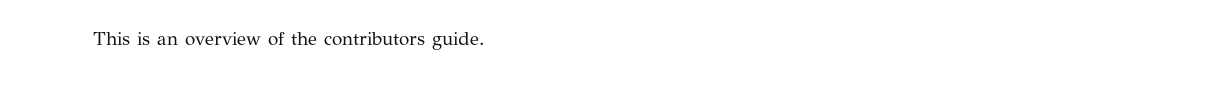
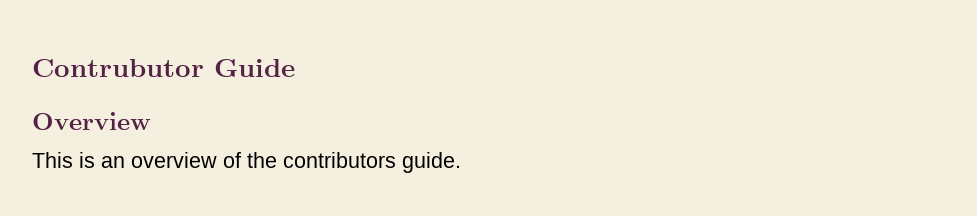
(93, 38) none -> [32,59,295,77] [32,112,151,130] Contrubutor Guide // Overview //

